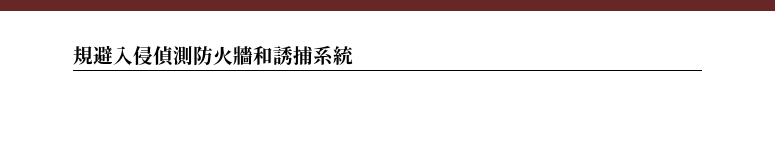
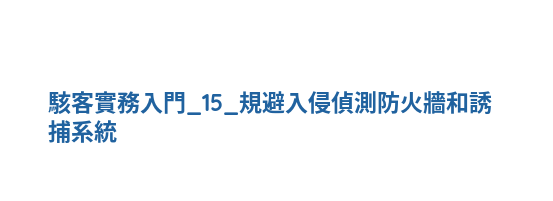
(73, 55) none -> [48,91,239,115] 駭客實務入門_15_

